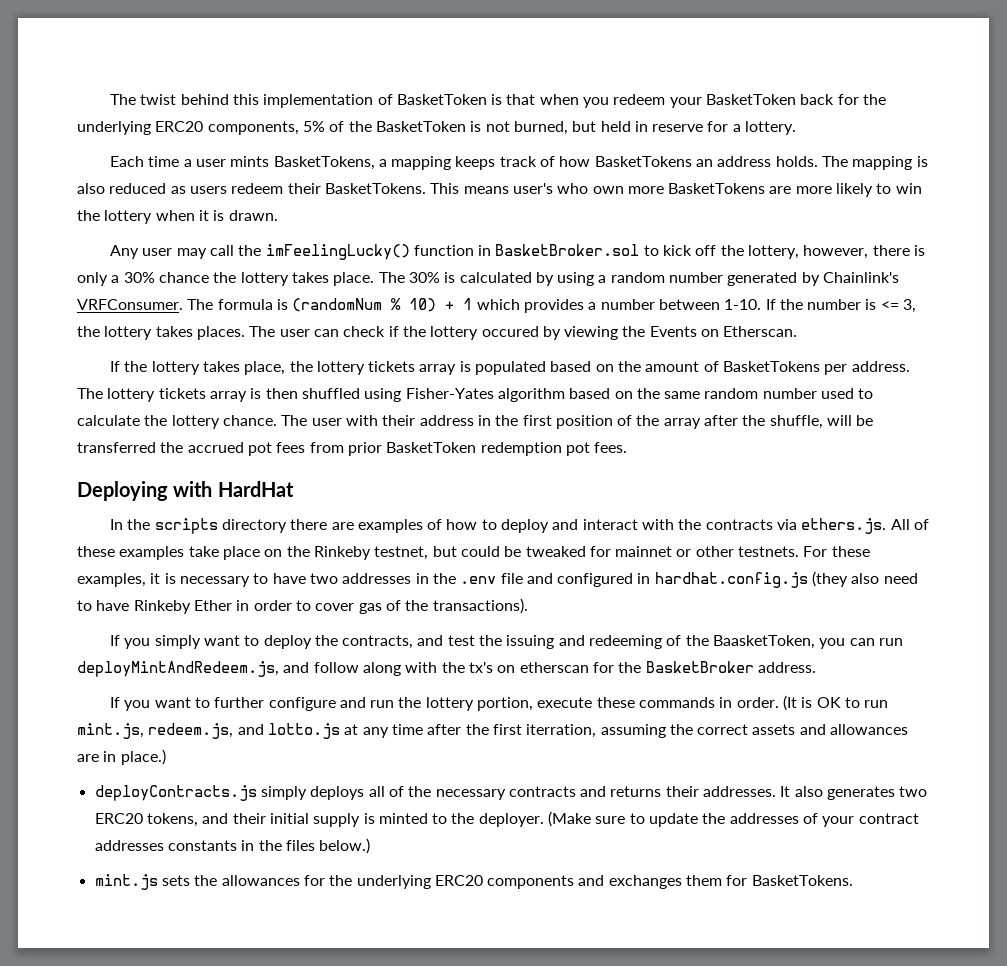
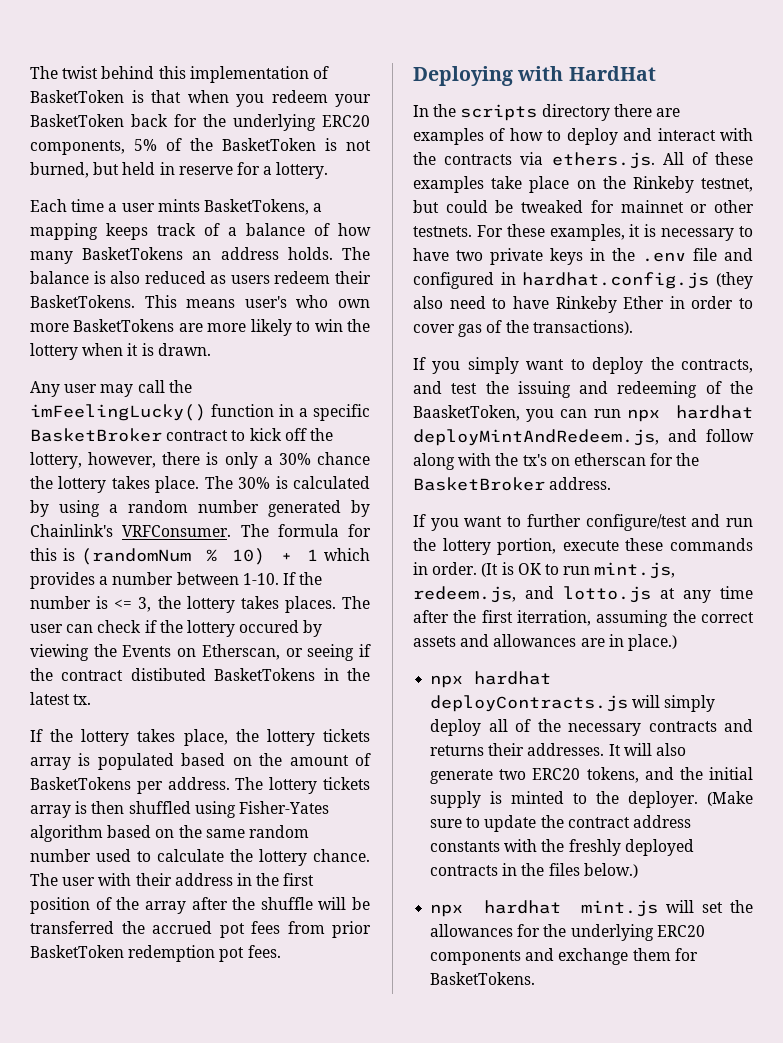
[559,156,591,167] how -> [228,223,371,236] [30,251,73,264] a balance of how many
[852,156,913,170] mapping -> [30,271,89,284] balance
[495,244,640,256] BasketBroker.sol -> [299,404,370,421] [30,428,229,442] a specific BasketBroker contract
(273, 304) none -> [348,524,371,537] [30,548,57,561] for this
[723,326,798,337] Etherscan. -> [201,644,372,661] [30,668,370,681] [30,692,92,705] Etherscan, or seeing if the contract distibuted BasketTokens in the latest tx.
[769,415,823,429] shuffle, -> [260,897,313,910] shuffle
[342,573,412,584] addresses -> [490,248,583,265] private keys
(903, 642) none -> [626,405,753,422] npx hardhat
[268,697,336,711] configure -> [585,514,687,531] configure/test
[94,785,365,801] deployContracts.js simply deploys -> [430,671,552,688] [430,695,716,712] [430,719,482,736] npx hardhat deployContracts.js will simply deploy
[794,786,896,800] also generates -> [623,743,686,756] [430,769,494,784] will also generate
[232,813,266,824] their -> [679,767,703,780] the
[729,813,919,827] [94,840,237,851] addresses of your contract addresses constants -> [567,815,691,828] [430,839,694,856] [430,865,499,876] contract address constants with the freshly deployed contracts
[94,874,190,890] mint.js sets -> [430,900,724,917] npx hardhat mint.js will set
[608,875,682,889] exchanges -> [558,948,629,965] exchange

